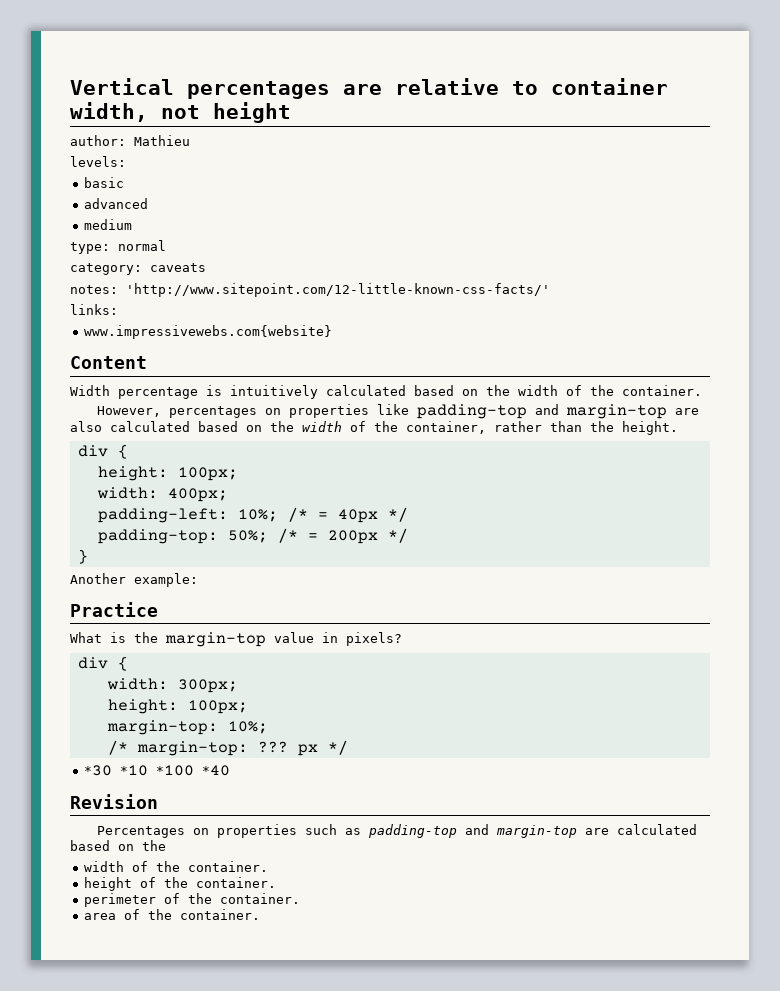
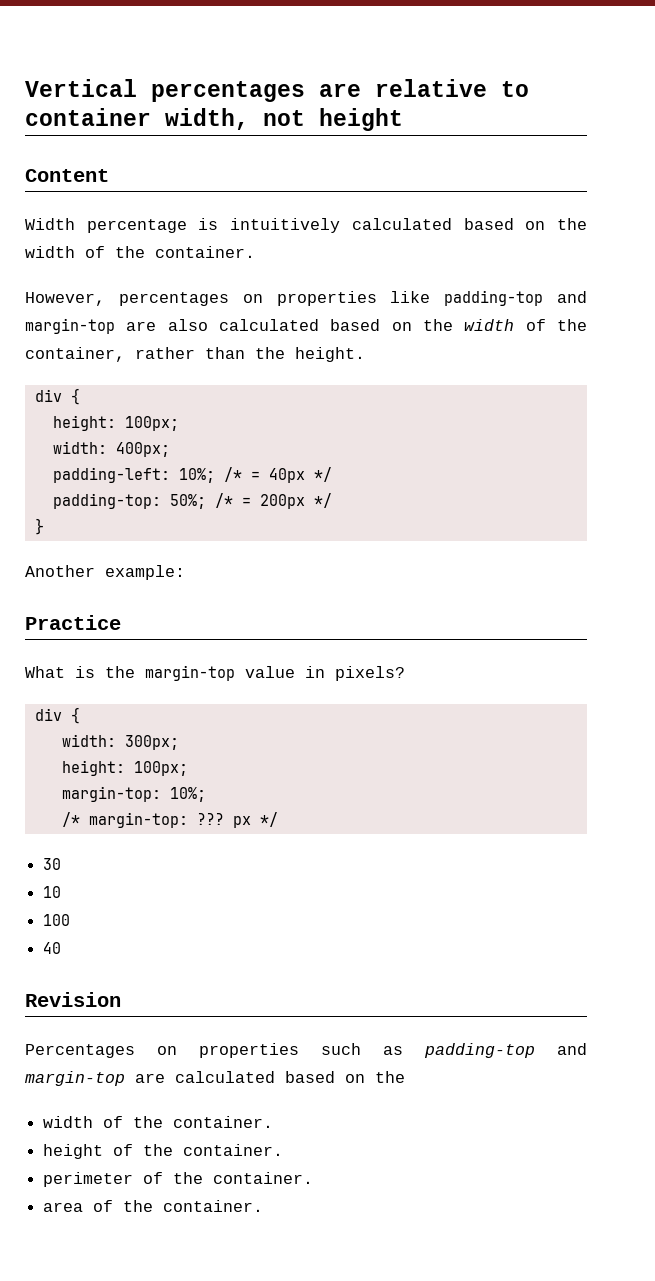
[70,135,190,146] [70,156,126,167] [84,177,125,188] [84,198,149,209] [84,219,133,230] [70,240,166,254] [70,263,206,275] [70,283,550,297] [70,304,118,315] [84,325,333,339] // author: Mathieu // levels: // basic // advanced // medium // type: normal // category: caveats // notes: 'http://www.sitepoint.com/12-little-known-css-facts/' // links: // www.impressivewebs.com{website} -> (403, 119) none
[84,765,231,776] *30 *10 *100 *40 -> [43,858,62,870] [43,886,62,898] [43,914,71,926] [43,942,62,954] 30 // 10 // 100 // 40

